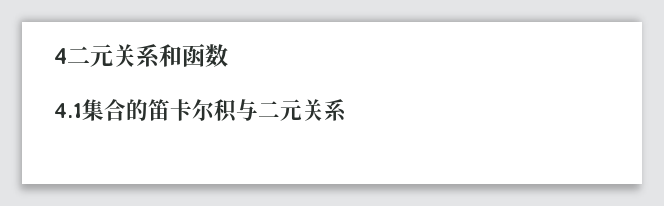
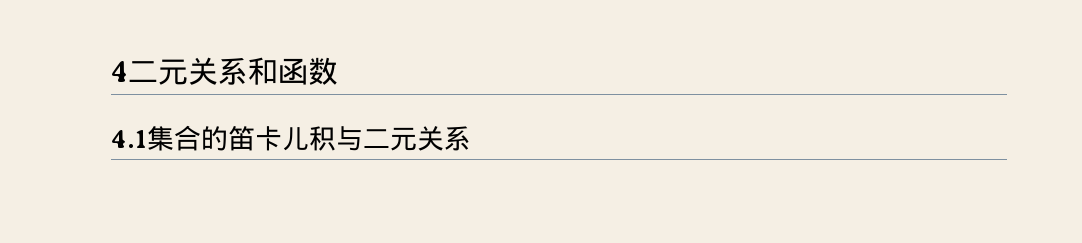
[192,99,215,121] 尔 -> [282,127,309,151] 儿

